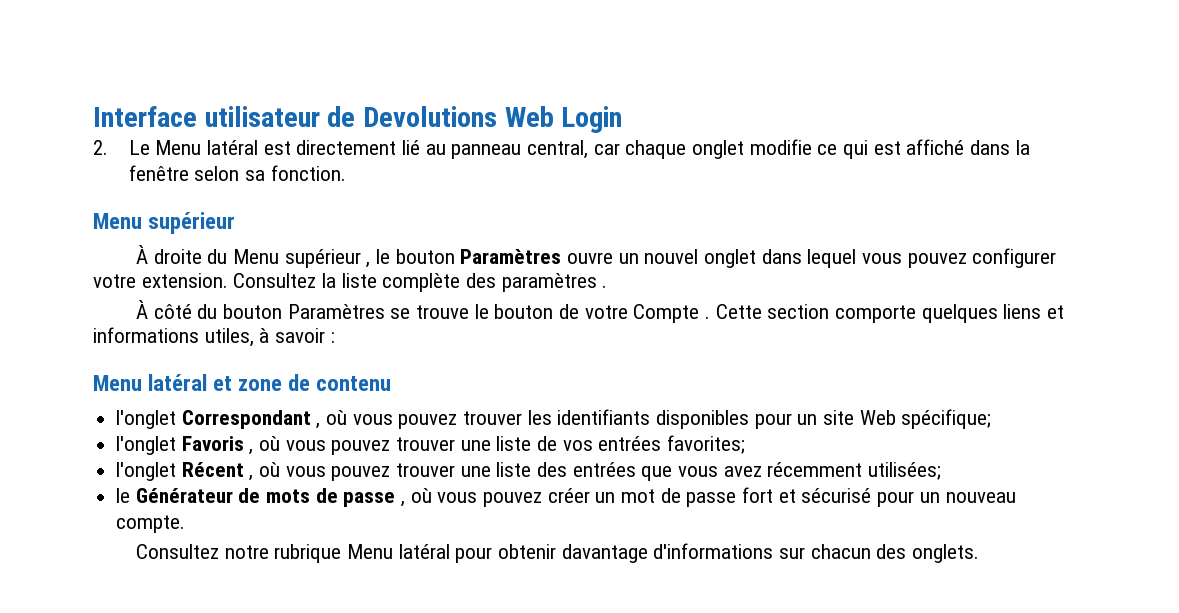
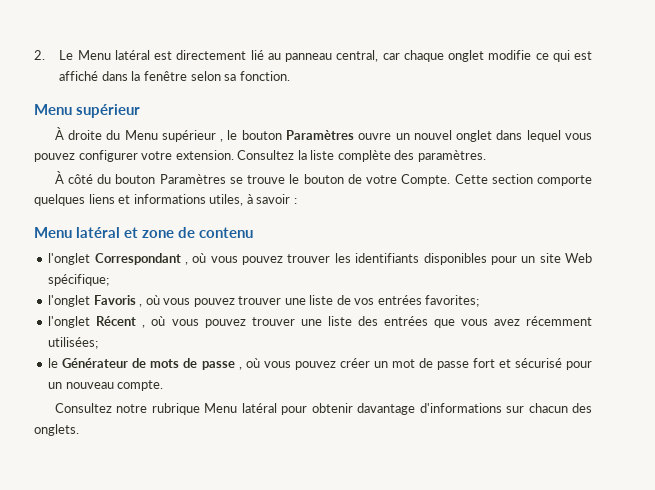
[93,106,623,133] Interface utilisateur de Devolutions Web Login // -> (34, 55) none
[501,273,608,292] paramètres . -> [417,150,486,162] paramètres.
[633,304,711,323] Compte . -> [401,174,451,186] Compte.

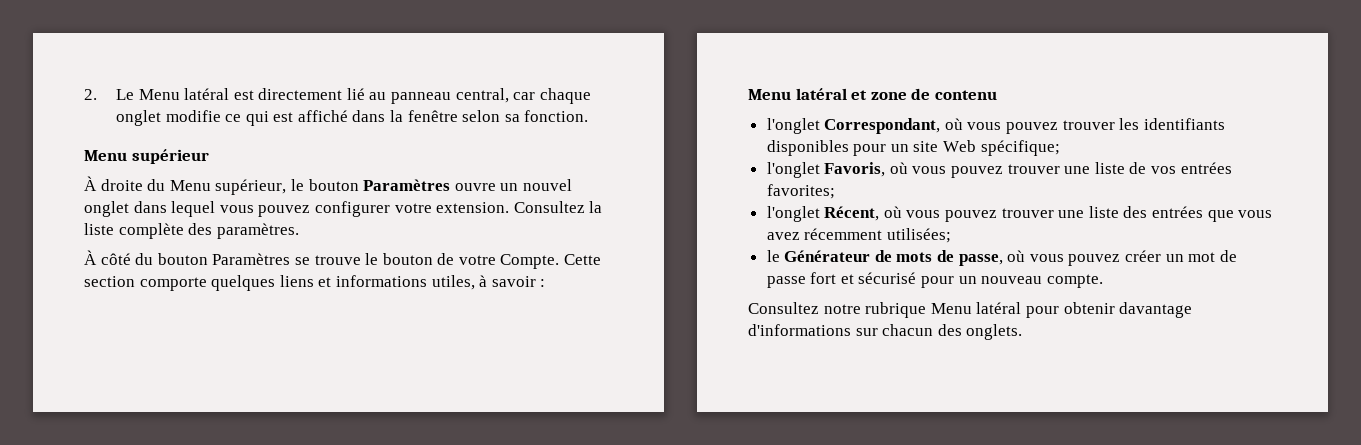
[161,130,224,142] supérieur , -> [215,179,287,195] supérieur,
[94,253,189,265] Correspondant , -> [824,118,941,134] Correspondant,
[93,295,143,307] Favoris , -> [824,162,886,177] Favoris,
[96,316,146,328] Récent , -> [824,206,880,221] Récent,
[201,361,242,370] passe , -> [958,254,1003,266] passe,

